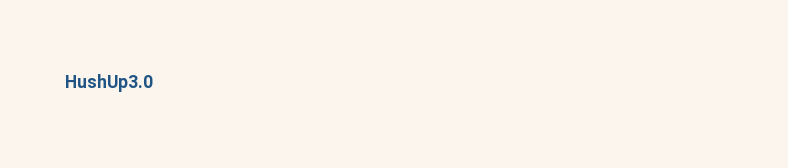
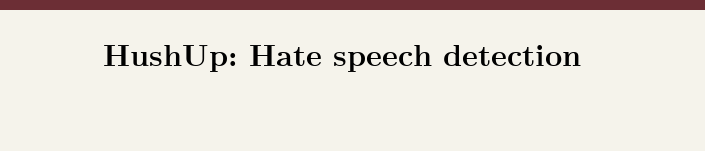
[65,74,153,92] HushUp3.0 -> [103,45,581,72] HushUp: Hate speech detection

